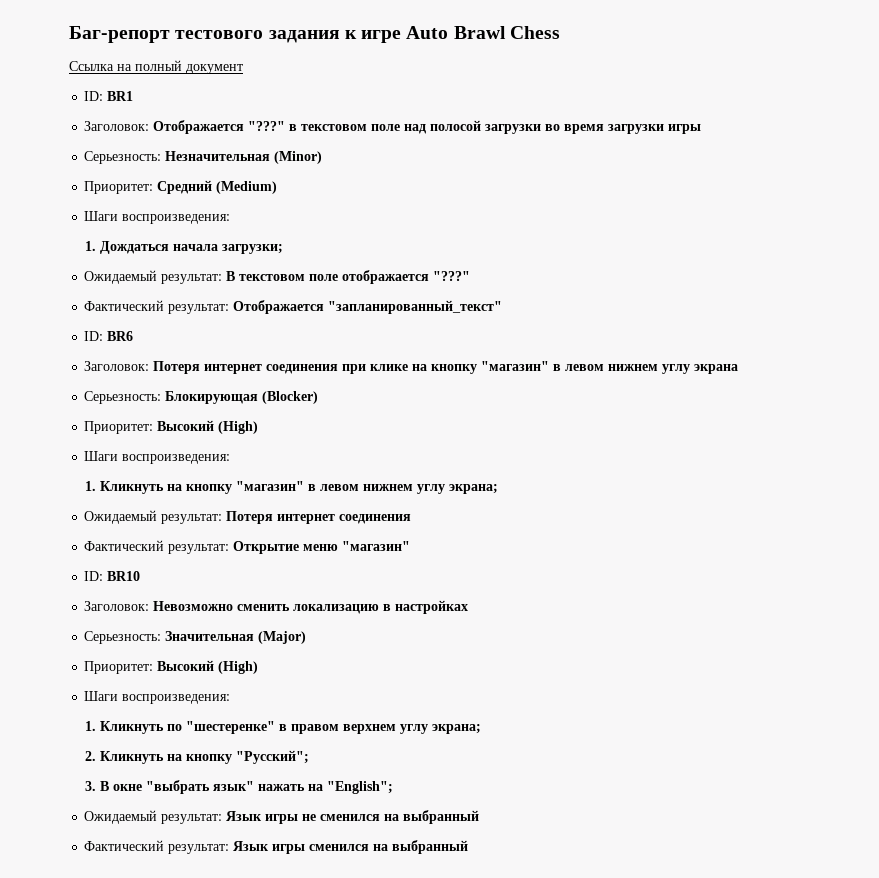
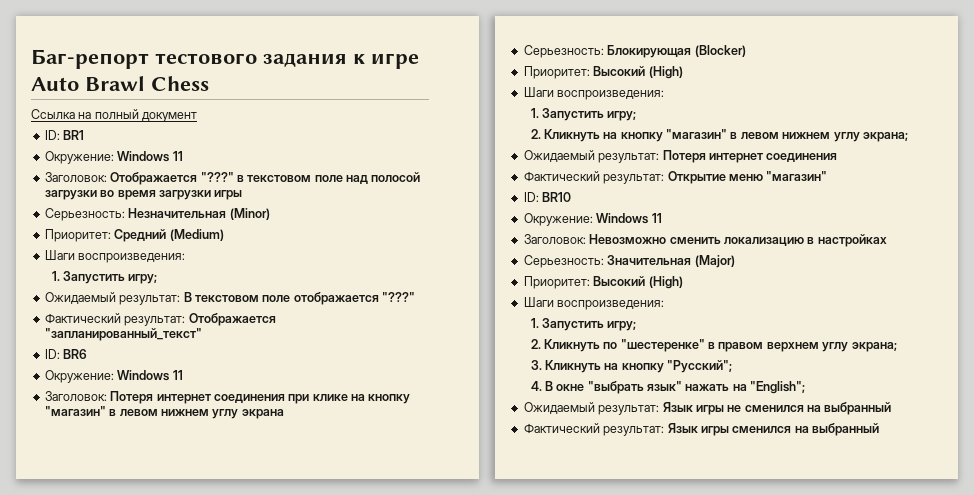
(134, 96) none -> [44,151,183,164] // Окружение: Windows 11
[100,241,284,254] Дождаться начала загрузки; -> [62,271,158,284] Запустить игру;
(134, 336) none -> [44,370,183,383] // Окружение: Windows 11
(97, 486) none -> [541,108,637,121] [530,129,541,139] Запустить игру; // 2.
(141, 576) none -> [523,213,662,226] // Окружение: Windows 11
(97, 726) none -> [541,318,637,331] [530,339,541,349] Запустить игру; // 2.
[85,751,97,761] 2. -> [530,360,542,370] 3.
[85,781,97,791] 3. -> [530,381,542,391] 4.

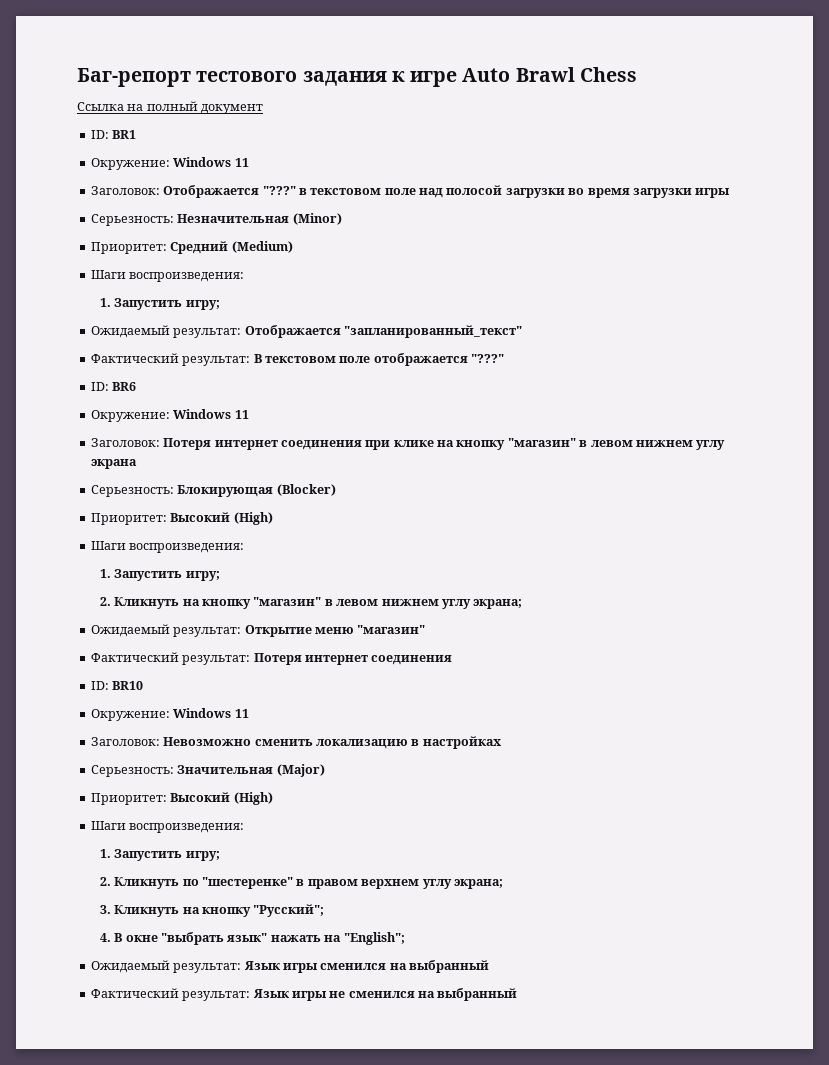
(181, 300) none -> [244,325,522,338] [90,353,251,366] Отображается "запланированный_текст" // Фактический результат:
[44,313,276,326] [44,328,202,341] // Фактический результат: Отображается "запланированный_текст" -> (504, 358) none
[662,150,838,163] [523,171,828,184] Потеря интернет соединения // Фактический результат: Открытие меню "магазин" -> [244,625,426,637] [90,652,453,665] Открытие меню "магазин" // Фактический результат: Потеря интернет соединения
[727,405,742,412] не -> (318, 968) none
(729, 431) none -> [329,991,346,998] не

